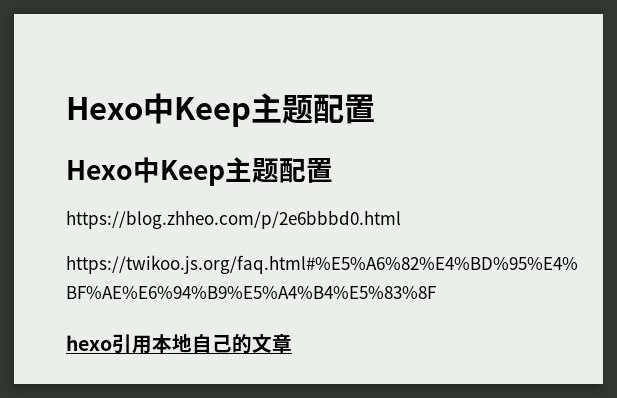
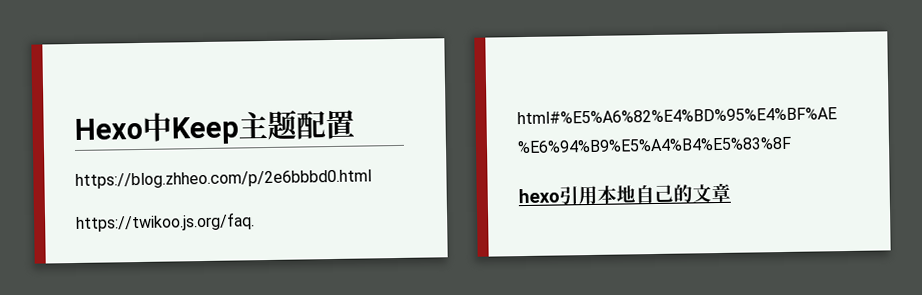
[66,93,375,127] [66,157,333,186] Hexo中Keep主题配置 // Hexo中Keep主题配置 -> [74,109,355,145] Hexo中Keep主题配置

